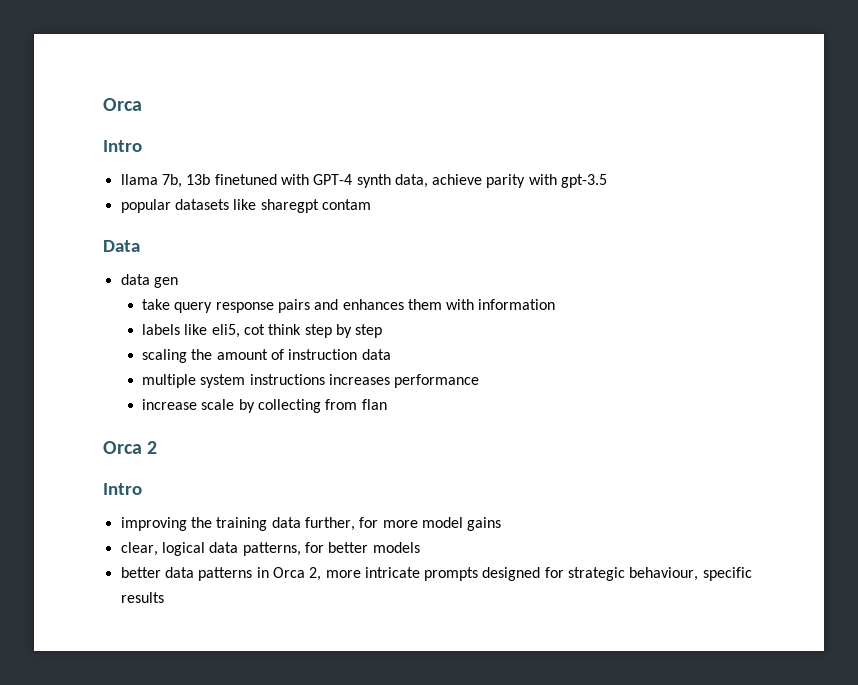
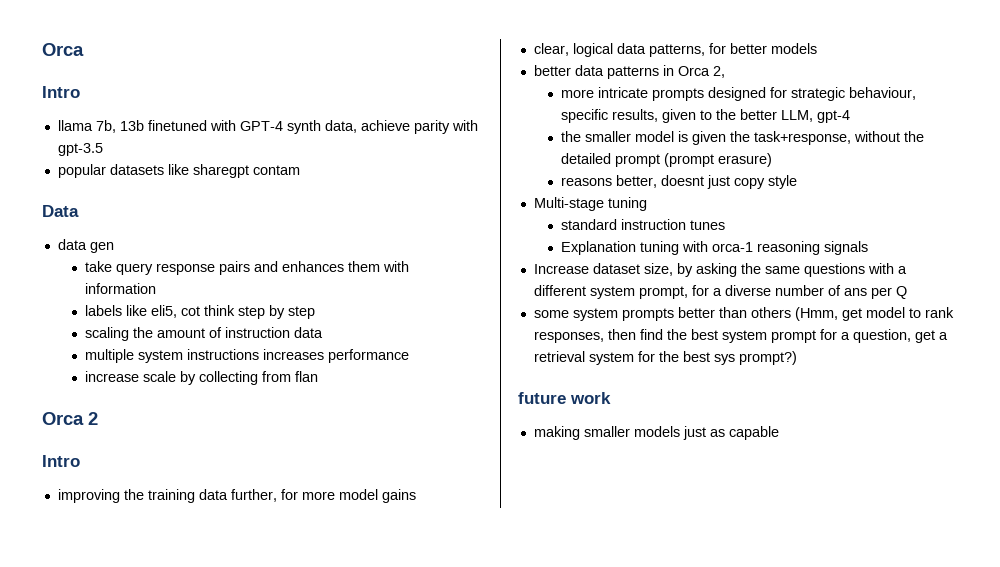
(322, 574) none -> (725, 72) //
[120,592,164,603] results -> [611,109,850,123] [560,131,924,145] [560,153,772,167] [560,175,797,189] [533,197,647,211] [560,219,725,230] [560,241,868,255] [533,263,907,277] [533,285,907,299] [533,307,954,321] [533,329,948,343] [533,351,797,365] [518,392,611,404] [533,426,779,440] results, given to the better LLM, gpt-4 // the smaller model is given the task+response, without the detailed prompt (prompt erasure) // reasons better, doesnt just copy style // Multi-stage tuning // standard instruction tunes // Explanation tuning with orca-1 reasoning signals // Increase dataset size, by asking the same questions with a different system prompt, for a diverse number of ans per Q // some system prompts better than others (Hmm, get model to rank responses, then find the best system prompt for a question, get a retrieval system for the best sys prompt?) // future work // making smaller models just as capable

